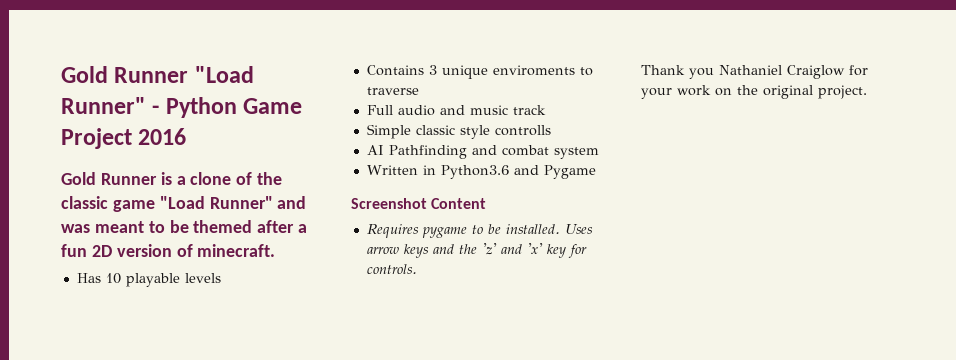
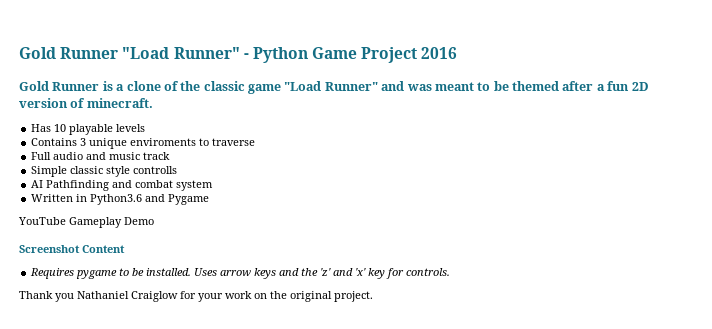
(596, 172) none -> [18,217,154,228] // YouTube Gameplay Demo

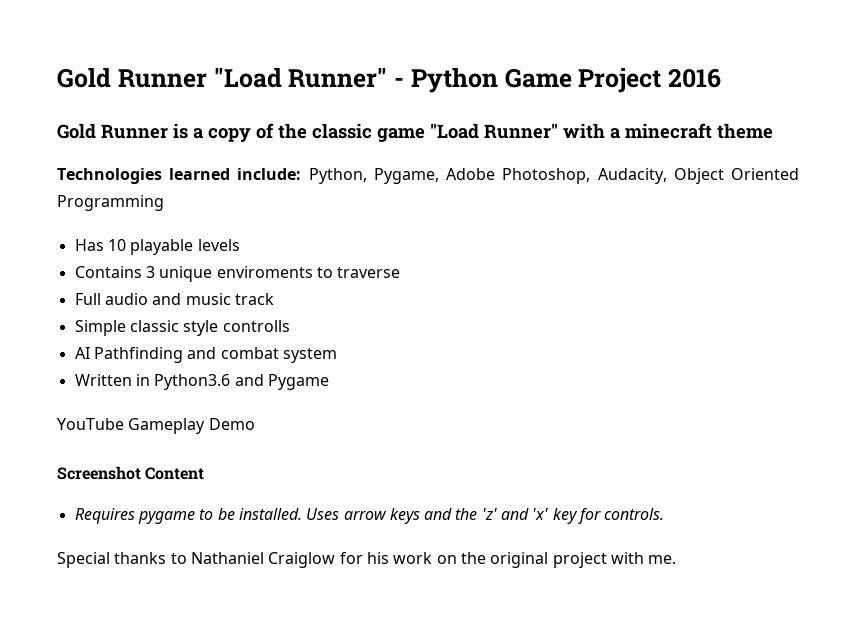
[126,81,161,91] clone -> [208,128,251,142] copy
[381,81,649,91] [19,98,153,108] and was meant to be themed after a fun 2D version of minecraft. -> [563,123,773,139] [57,168,799,184] [57,195,164,211] with a minecraft theme // Technologies learned include: Python, Pygame, Adobe Photoshop, Audacity, Object Oriented Programming
[19,291,74,302] Thank you -> [57,552,187,568] Special thanks to
[198,293,223,302] your -> [366,552,389,564] his
[334,291,373,302] project. -> [552,552,677,568] project with me.

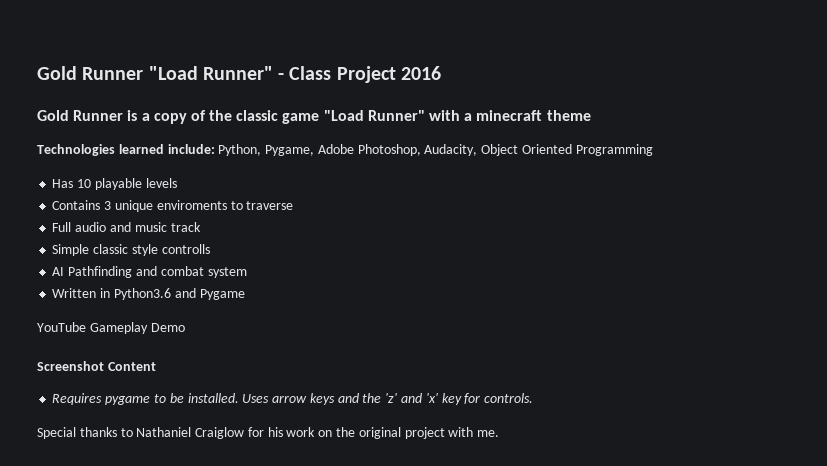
[410,67,572,93] Python Game -> [289,66,332,80] Class

